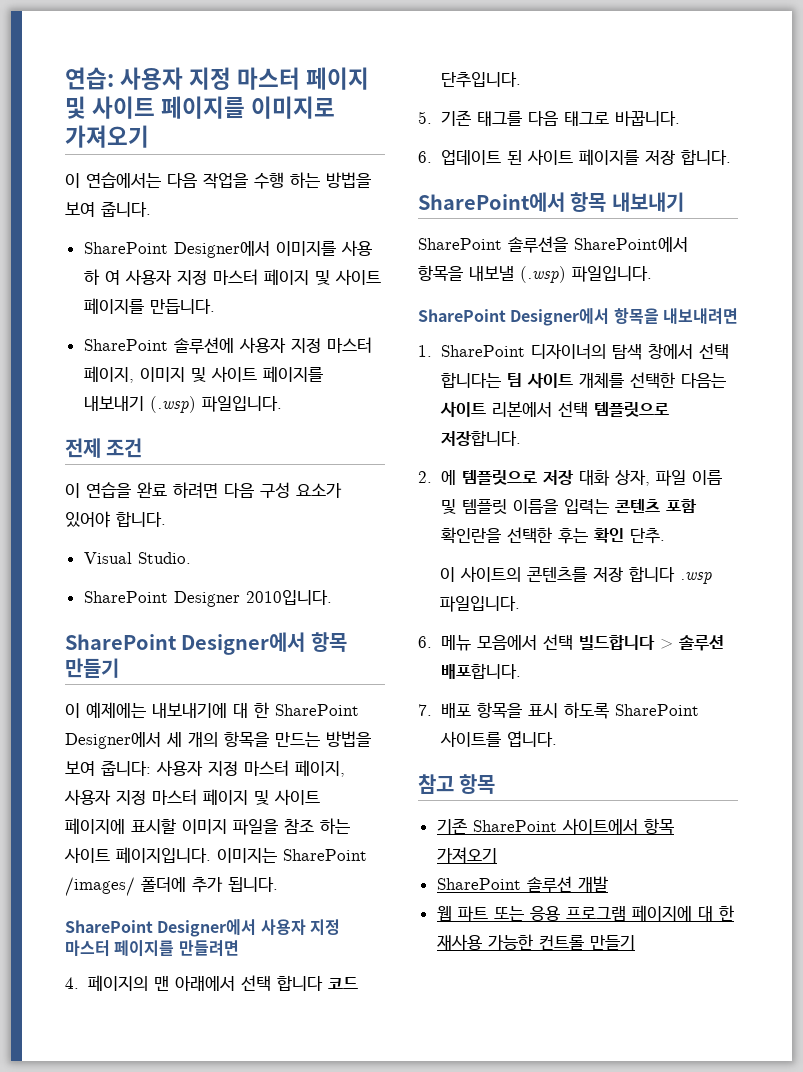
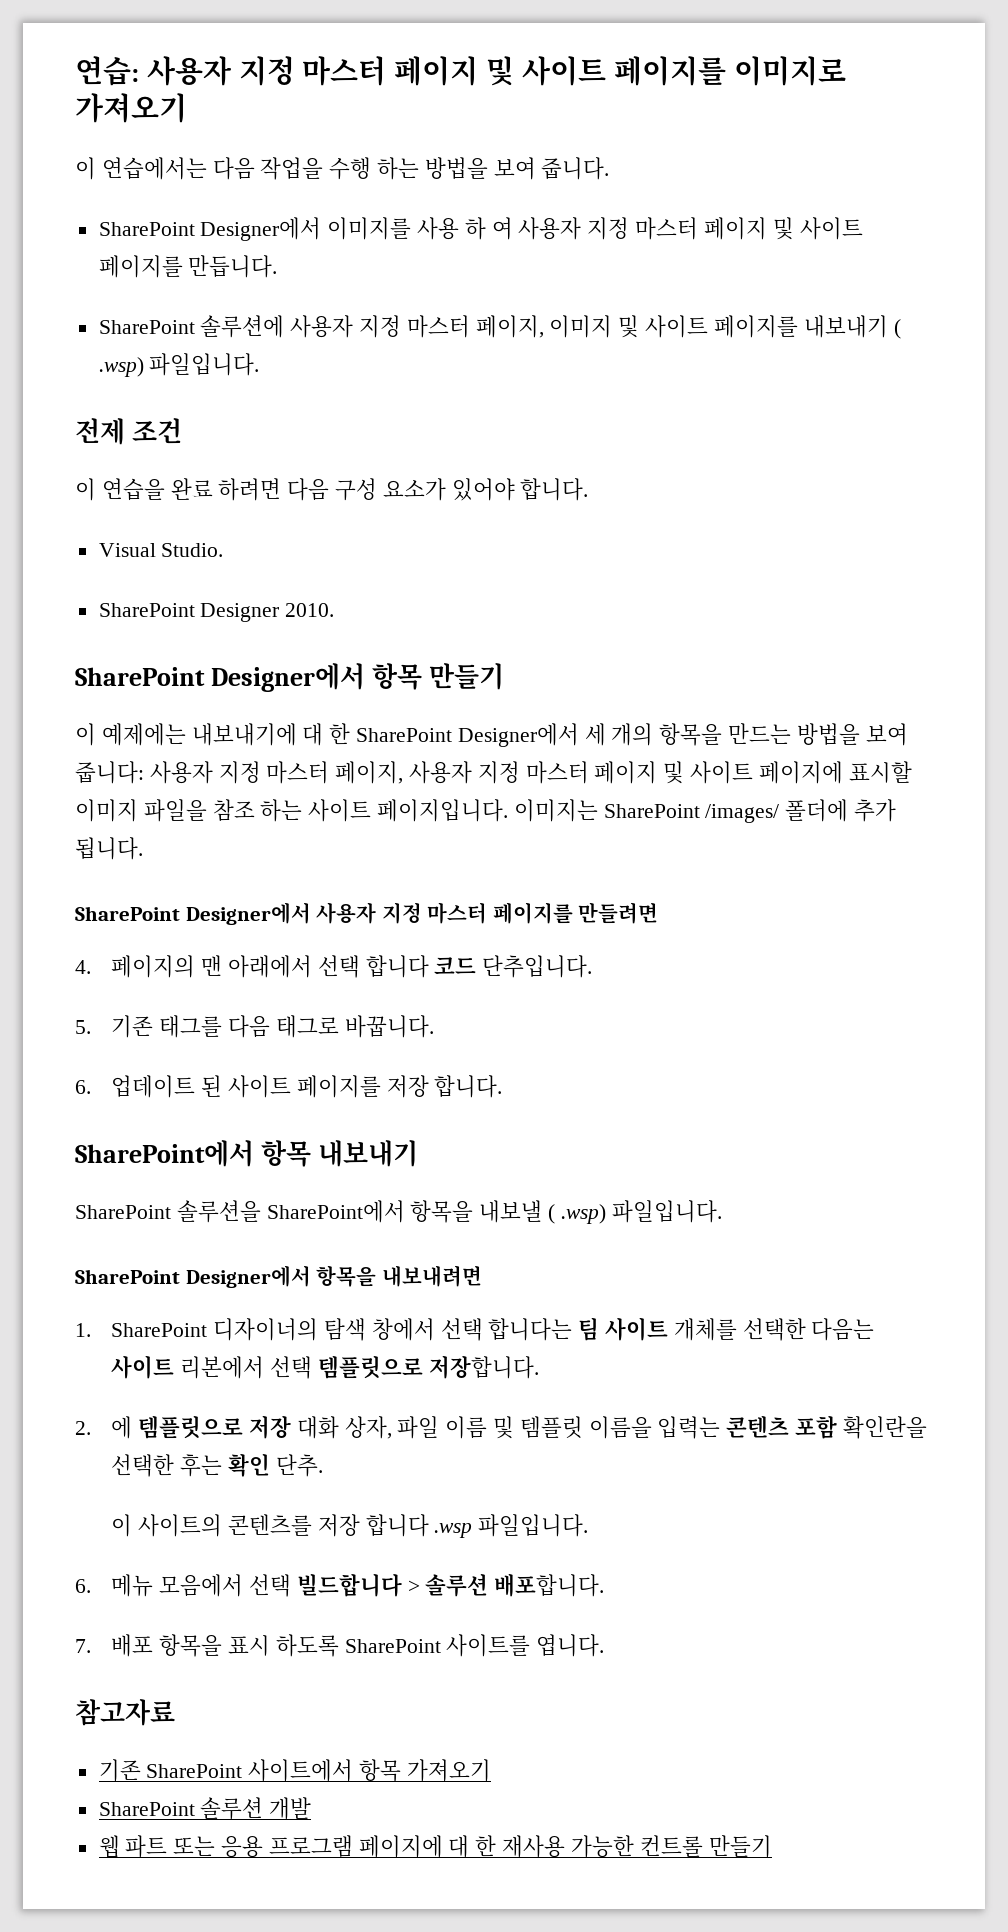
[149,396,196,413] (.wsp) -> [893,319,901,339] [98,357,144,377] ( .wsp)
[245,590,332,605] 2010입니다. -> [285,603,335,617] 2010.
[520,266,566,283] (.wsp) -> [548,1204,606,1224] ( .wsp)
[418,774,496,794] 참고 항목 -> [75,1699,175,1726] 참고자료

